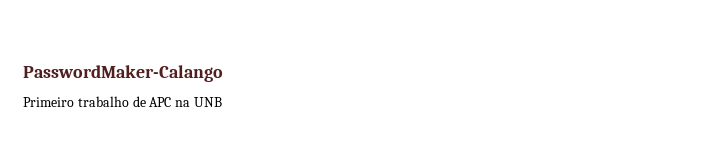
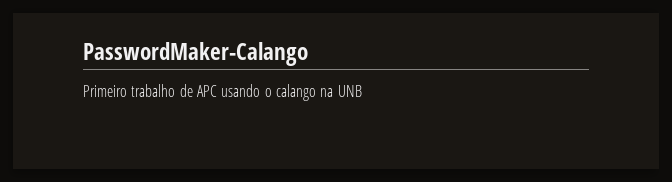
(172, 102) none -> [221,84,316,101] usando o calango

